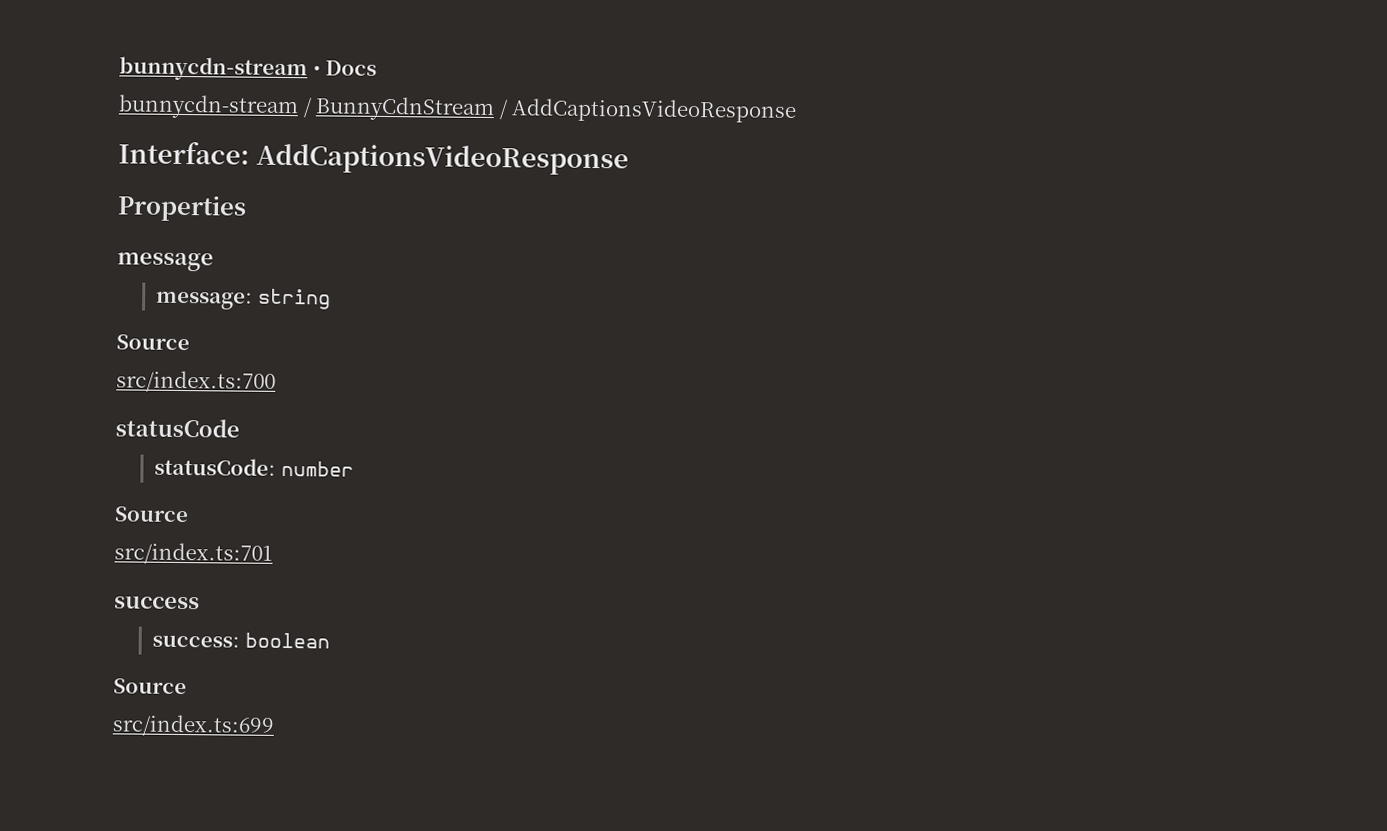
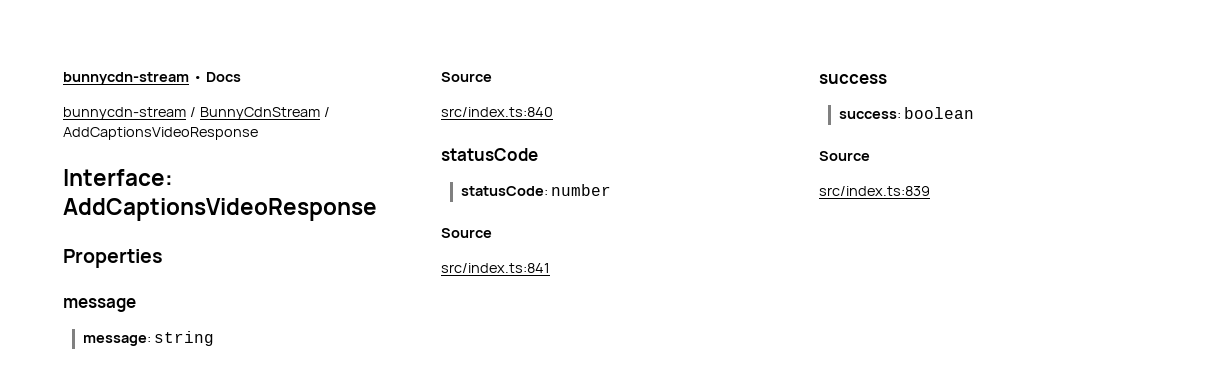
[116,370,276,393] src/index.ts:700 -> [441,107,553,117] src/index.ts:840
[114,542,273,565] src/index.ts:701 -> [441,263,550,273] src/index.ts:841
[112,714,275,737] src/index.ts:699 -> [819,186,930,196] src/index.ts:839

